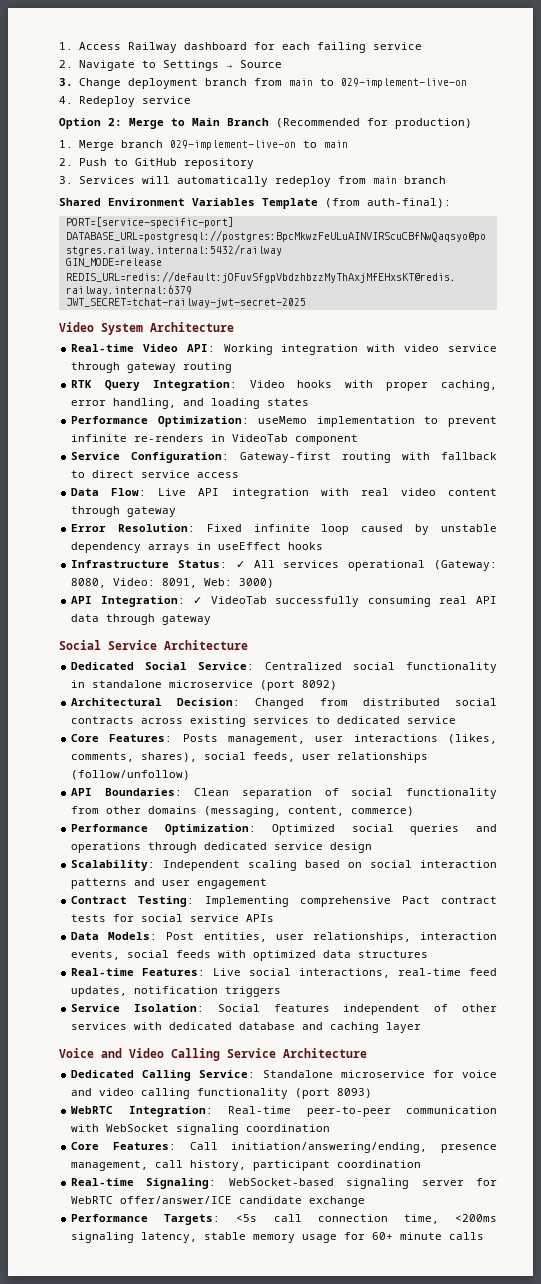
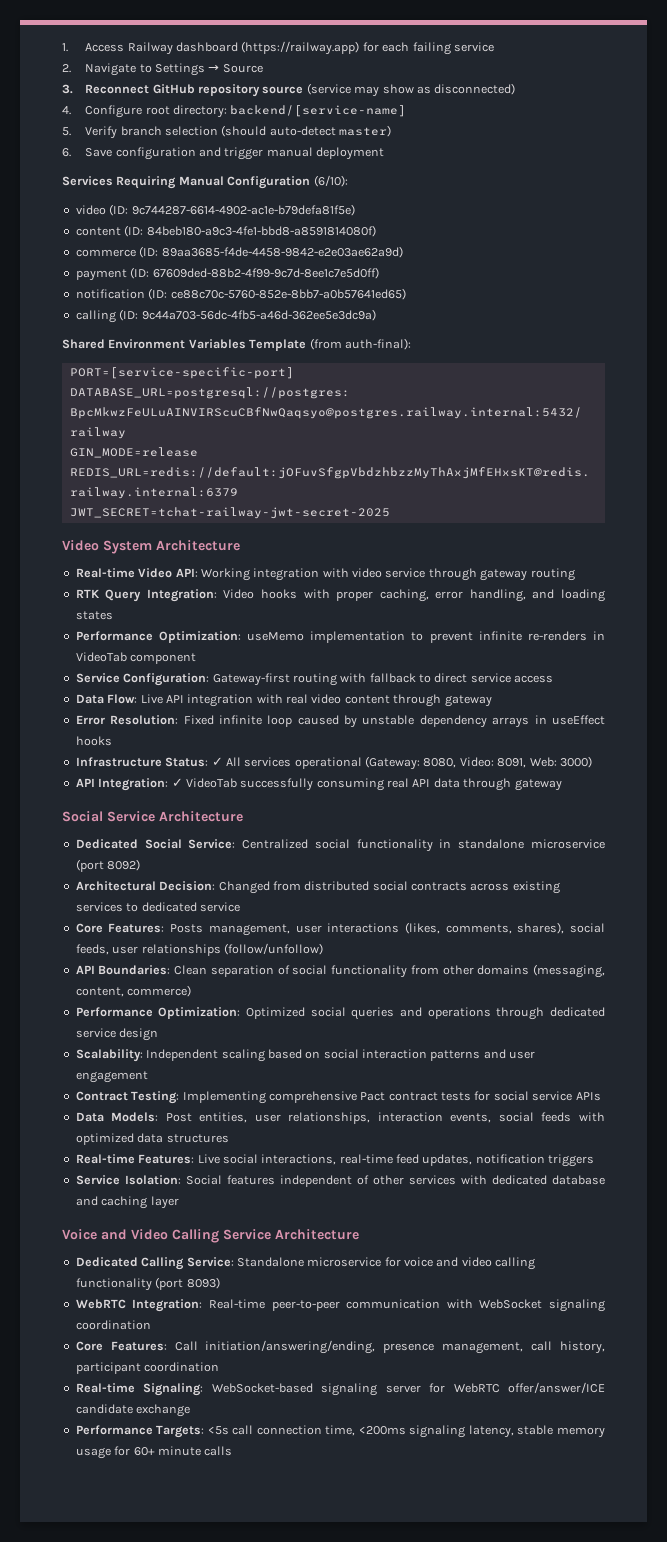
(247, 46) none -> [241,41,360,55] (https://railway.app)
[78,78,467,89] [59,96,191,107] [59,118,472,129] [59,140,348,151] [59,158,254,169] [59,176,446,187] Change deployment branch from main to 029-implement-live-on // 4. Redeploy service // Option 2: Merge to Main Branch (Recommended for production) // 1. Merge branch 029-implement-live-on to main // 2. Push to GitHub repository // 3. Services will automatically redeploy from main branch -> [85,83,516,97] [62,105,407,118] [62,125,392,139] [62,147,385,160] [62,175,348,189] [75,204,355,216] [75,225,376,237] [75,246,403,258] [75,267,379,281] [75,288,406,300] [75,309,376,323] Reconnect GitHub repository source (service may show as disconnected) // 4. Configure root directory: backend/[service-name] // 5. Verify branch selection (should auto-detect master) // 6. Save configuration and trigger manual deployment // Services Requiring Manual Configuration (6/10): // video (ID: 9c744287-6614-4902-ac1e-b79defa81f5e) // content (ID: 84beb180-a9c3-4fe1-bbd8-a8591814080f) // commerce (ID: 89aa3685-f4de-4458-9842-e2e03ae62a9d) // payment (ID: 67609ded-88b2-4f99-9c7d-8ee1c7e5d0ff) // notification (ID: ce88c70c-5760-852e-8bb7-a0b57641ed65) // calling (ID: 9c44a703-56dc-4fb5-a46d-362ee5e3dc9a)

